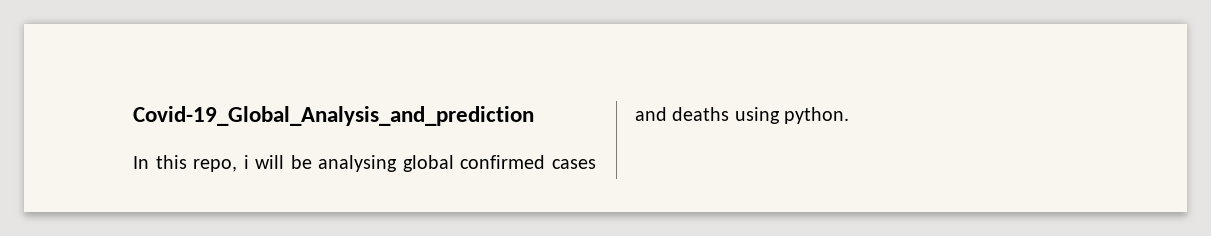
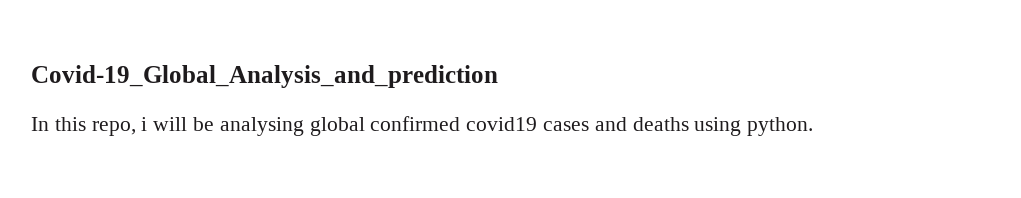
(546, 162) none -> [466,117,538,131] covid19

